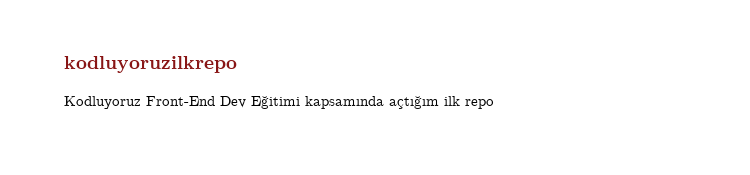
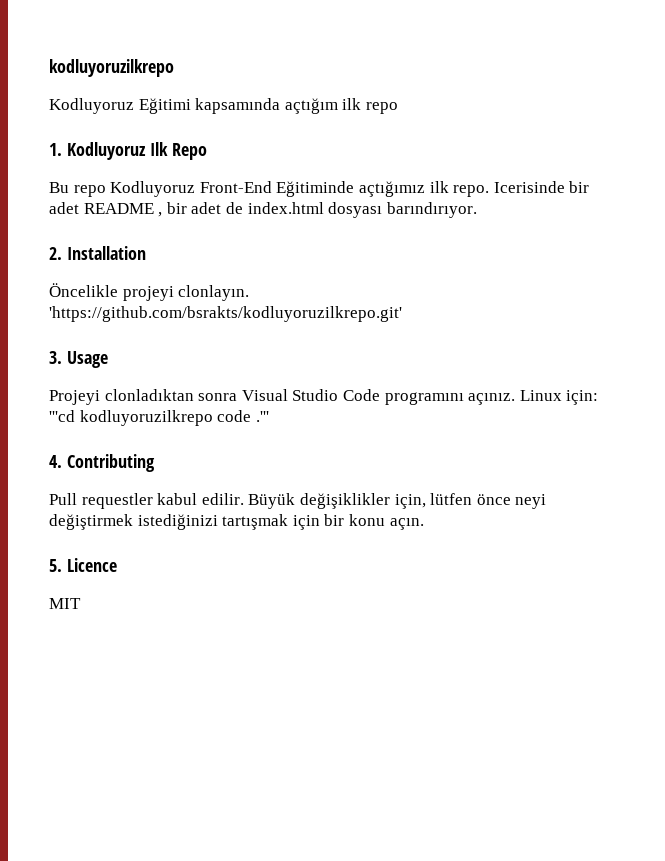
[146,96,246,108] Front-End Dev -> (134, 106) none
(494, 104) none -> [49,142,207,160] [49,181,590,197] [49,202,477,218] [49,246,146,260] [49,283,250,301] [49,306,402,322] [49,351,108,368] [49,389,599,405] [49,410,269,426] [49,454,155,472] [49,493,547,509] [49,514,424,530] [49,558,117,572] [49,598,81,609] // 1. Kodluyoruz Ilk Repo // Bu repo Kodluyoruz Front-End Eğitiminde açtığımız ilk repo. Icerisinde bir adet README , bir adet de index.html dosyası barındırıyor. // 2. Installation // Öncelikle projeyi clonlayın. 'https://github.com/bsrakts/kodluyoruzilkrepo.git' // 3. Usage // Projeyi clonladıktan sonra Visual Studio Code programını açınız. Linux için: '''cd kodluyoruzilkrepo code .''' // 4. Contributing // Pull requestler kabul edilir. Büyük değişiklikler için, lütfen önce neyi değiştirmek istediğinizi tartışmak için bir konu açın. // 5. Licence // MIT

